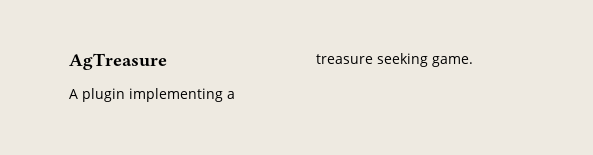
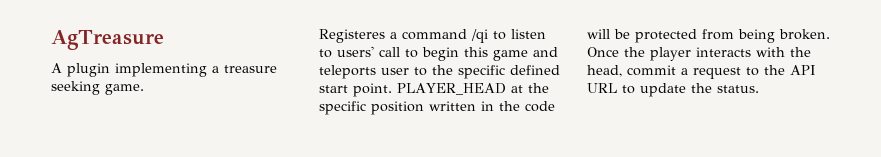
(473, 61) none -> [319,29,546,43] [319,46,558,61] [319,65,560,79] [319,83,549,97] [319,101,555,115] [587,29,830,43] [587,47,811,61] [587,65,816,79] [587,83,759,97] // Registeres a command /qi to listen to users' call to begin this game and teleports user to the specific defined start point. PLAYER_HEAD at the specific position written in the code will be protected from being broken. Once the player interacts with the head, commit a request to the API URL to update the status.

